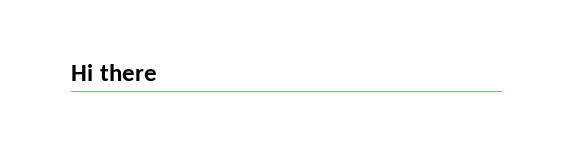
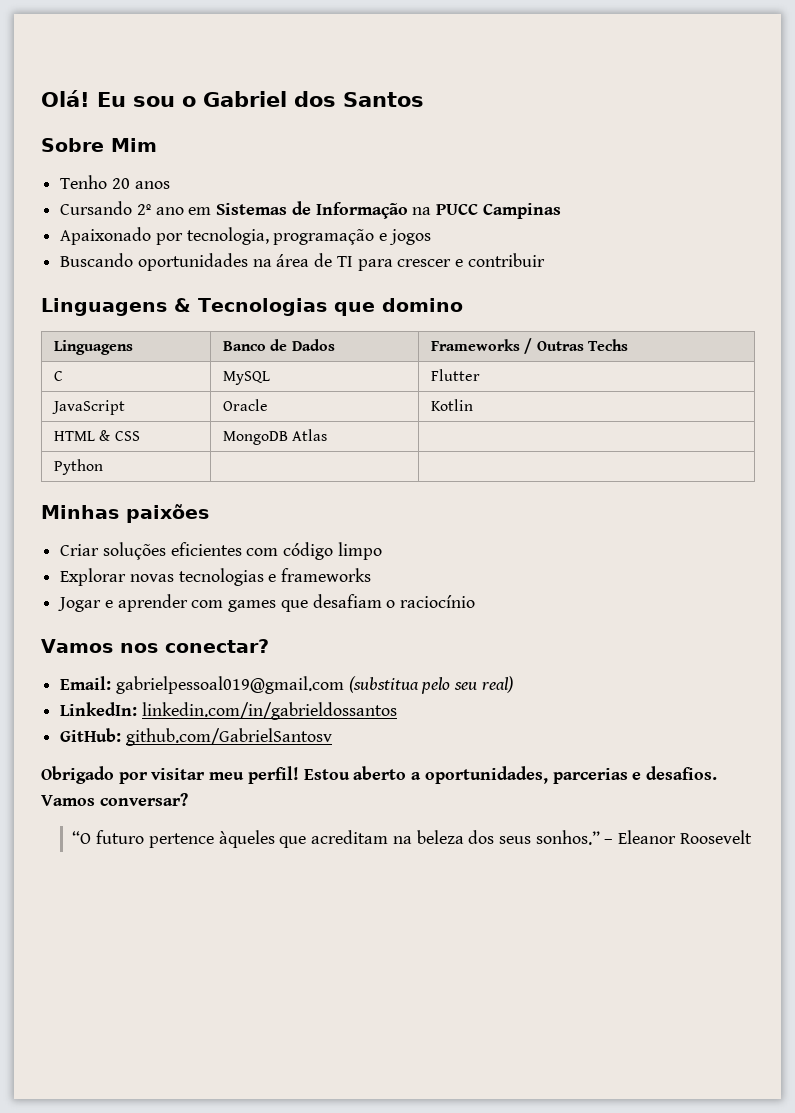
[71,64,157,81] Hi there -> [41,90,424,107] [41,138,157,152] [60,175,170,189] [60,201,561,219] [60,227,431,245] [60,253,545,271] [41,298,463,316] [53,340,133,355] [222,339,335,351] [430,338,628,354] [53,371,63,381] [222,371,270,385] [430,369,480,381] [51,400,125,415] [222,399,268,411] [430,399,473,411] [53,430,140,441] [222,429,328,445] [53,459,103,475] [41,504,209,523] [60,542,382,560] [60,568,372,586] [58,594,476,612] [41,639,269,653] [60,676,513,694] [60,702,397,720] [60,728,332,746] [41,766,717,784] [41,793,188,806] [72,830,752,848] Olá! Eu sou o Gabriel dos Santos // Sobre Mim // Tenho 20 anos // Cursando 2º ano em Sistemas de Informação na PUCC Campinas // Apaixonado por tecnologia, programação e jogos // Buscando oportunidades na área de TI para crescer e contribuir // Linguagens & Tecnologias que domino // Linguagens | Banco de Dados | Frameworks / Outras Techs // C | MySQL | Flutter // JavaScript | Oracle | Kotlin // HTML & CSS | MongoDB Atlas | // Python | | // Minhas paixões // Criar soluções eficientes com código limpo // Explorar novas tecnologias e frameworks // Jogar e aprender com games que desafiam o raciocínio // Vamos nos conectar? // Email: gabrielpessoal019@gmail.com (substitua pelo seu real) // LinkedIn: linkedin.com/in/gabrieldossantos // GitHub: github.com/GabrielSantosv // Obrigado por visitar meu perfil! Estou aberto a oportunidades, parcerias e desafios. Vamos conversar? // “O futuro pertence àqueles que acreditam na beleza dos seus sonhos.” – Eleanor Roosevelt

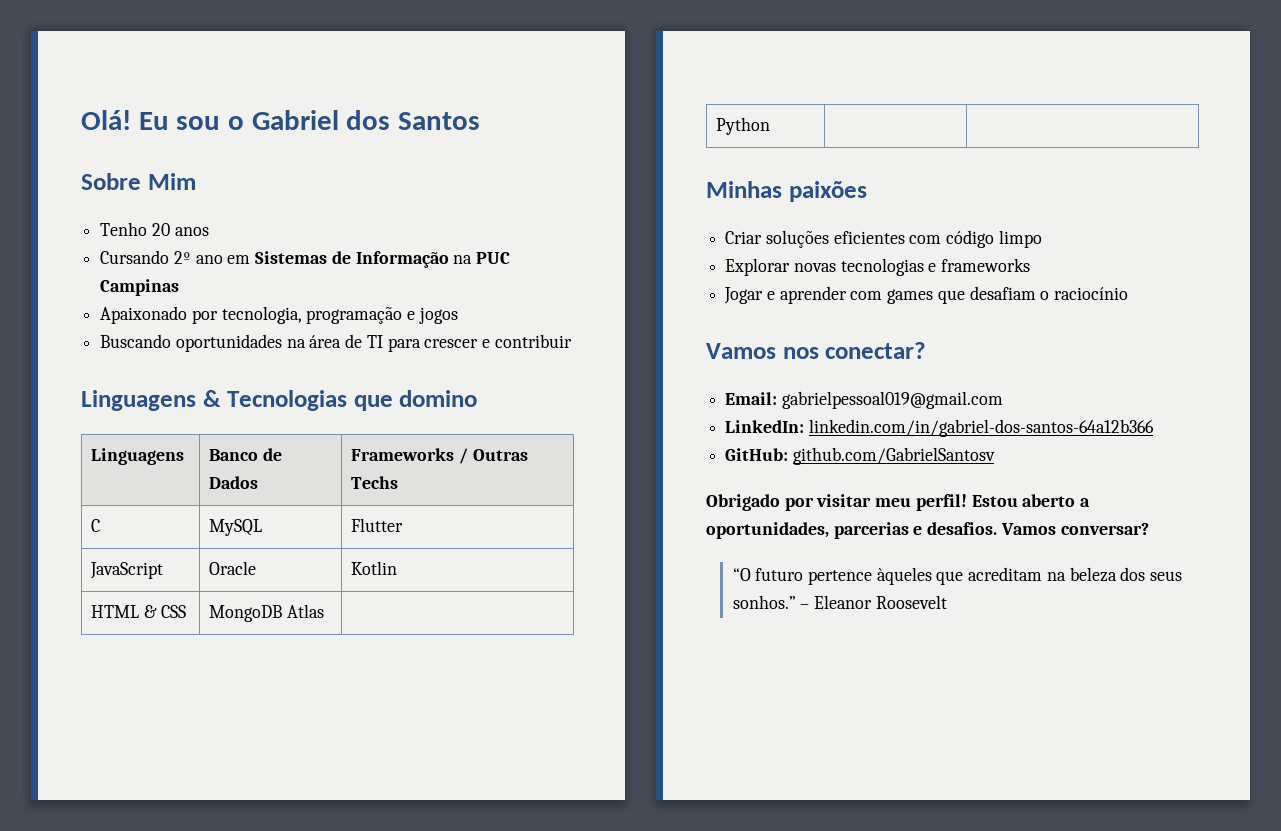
[436,204,479,215] PUCC -> [476,252,511,264] PUC
[348,676,513,694] (substitua pelo seu real) -> (1003, 400) none
[141,702,397,720] linkedin.com/in/gabrieldossantos -> [808,419,1154,437] linkedin.com/in/gabriel-dos-santos-64a12b366

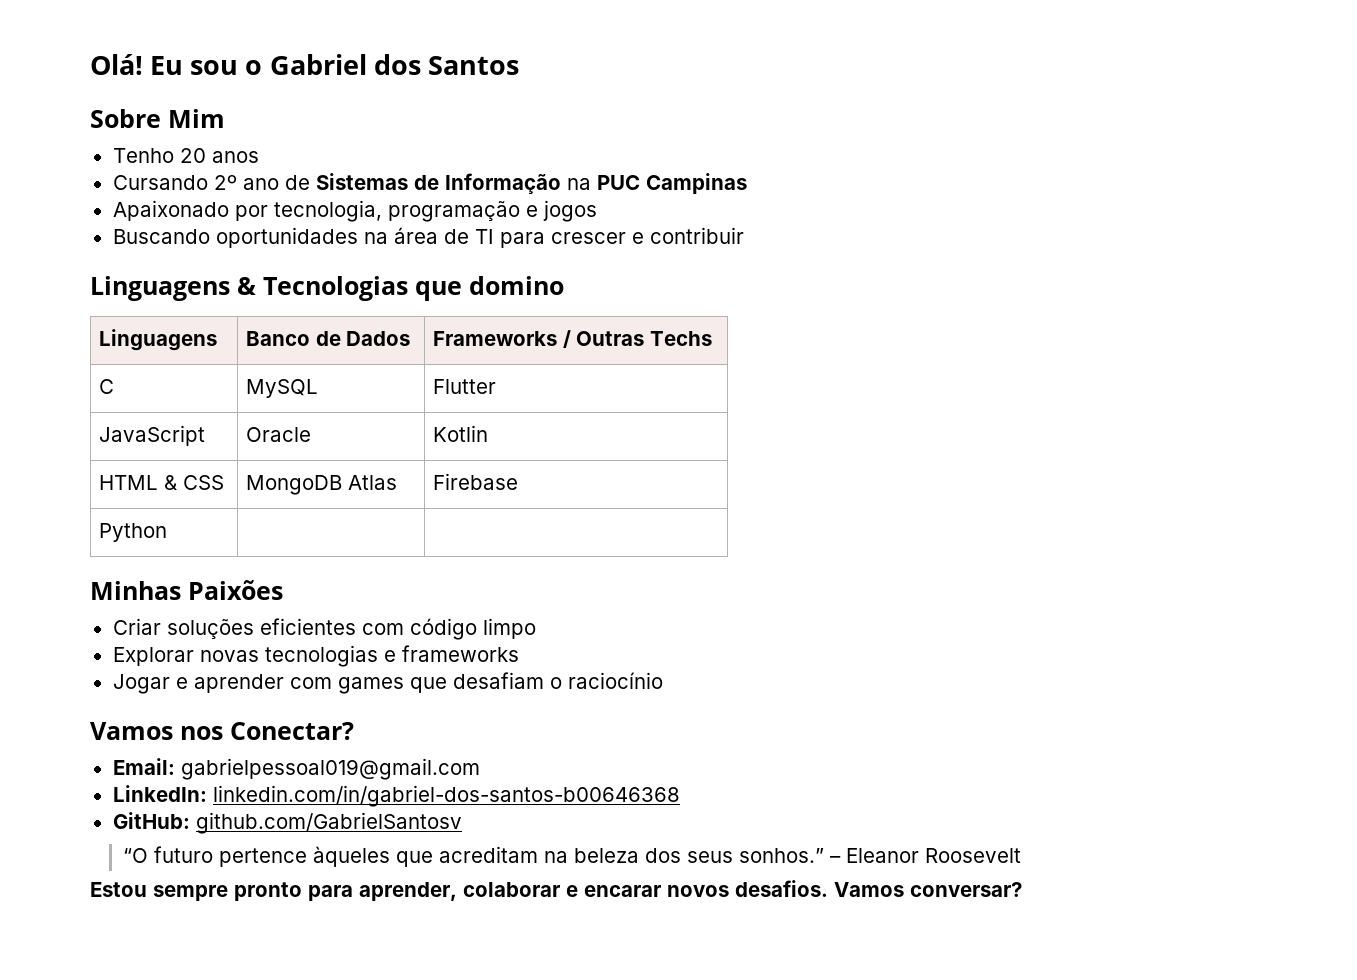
[227,255,251,264] em -> [284,175,310,190] de
(325, 611) none -> [433,473,519,490] Firebase
[788,181,867,202] paixões -> [188,580,283,600] Paixões
[825,342,927,359] conectar? -> [230,722,354,740] Conectar?
[808,419,1154,437] linkedin.com/in/gabriel-dos-santos-64a12b366 -> [212,785,680,807] linkedin.com/in/gabriel-dos-santos-b00646368
[706,494,1091,511] [706,522,1149,539] // Obrigado por visitar meu perfil! Estou aberto a oportunidades, parcerias e desafios. Vamos conversar? -> (462, 823) none
(947, 602) none -> [90,880,1022,901] // Estou sempre pronto para aprender, colaborar e encarar novos desafios. Vamos conversar?

